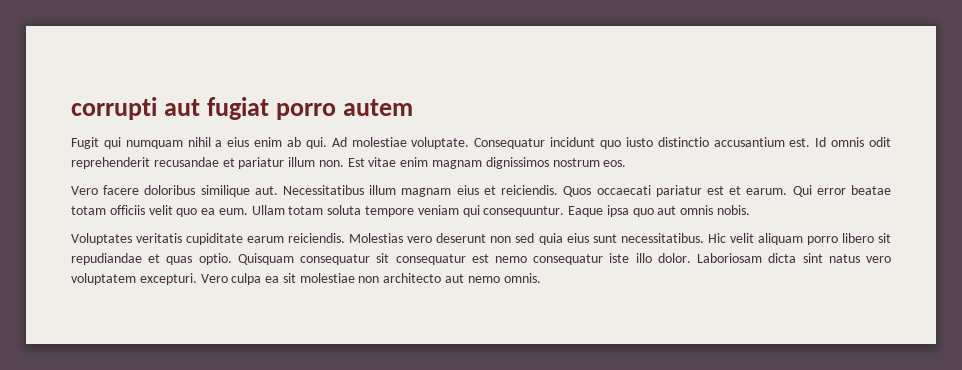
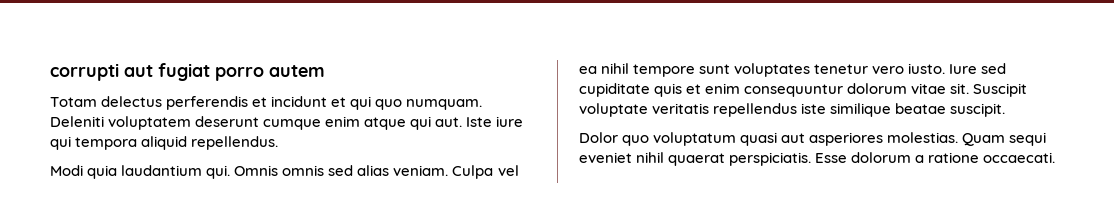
[71,137,892,149] [71,157,627,169] [71,185,892,197] [71,205,751,217] [71,233,891,245] [71,253,891,265] [71,273,541,285] Fugit qui numquam nihil a eius enim ab qui. Ad molestiae voluptate. Consequatur incidunt quo iusto distinctio accusantium est. Id omnis odit reprehenderit recusandae et pariatur illum non. Est vitae enim magnam dignissimos nostrum eos. // Vero facere doloribus similique aut. Necessitatibus illum magnam eius et reiciendis. Quos occaecati pariatur est et earum. Qui error beatae totam officiis velit quo ea eum. Ullam totam soluta tempore veniam qui consequuntur. Eaque ipsa quo aut omnis nobis. // Voluptates veritatis cupiditate earum reiciendis. Molestias vero deserunt non sed quia eius sunt necessitatibus. Hic velit aliquam porro libero sit repudiandae et quas optio. Quisquam consequatur sit consequatur est nemo consequatur iste illo dolor. Laboriosam dicta sint natus vero voluptatem excepturi. Vero culpa ea sit molestiae non architecto aut nemo omnis. -> [50,96,483,110] [50,116,524,130] [50,136,279,150] [50,165,519,179] [579,63,1007,77] [579,83,1028,97] [579,103,1006,117] [579,132,1047,146] [579,152,1056,166] Totam delectus perferendis et incidunt et qui quo numquam. Deleniti voluptatem deserunt cumque enim atque qui aut. Iste iure qui tempora aliquid repellendus. // Modi quia laudantium qui. Omnis omnis sed alias veniam. Culpa vel ea nihil tempore sunt voluptates tenetur vero iusto. Iure sed cupiditate quis et enim consequuntur dolorum vitae sit. Suscipit voluptate veritatis repellendus iste similique beatae suscipit. // Dolor quo voluptatum quasi aut asperiores molestias. Quam sequi eveniet nihil quaerat perspiciatis. Esse dolorum a ratione occaecati.

